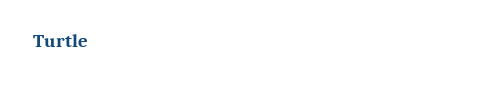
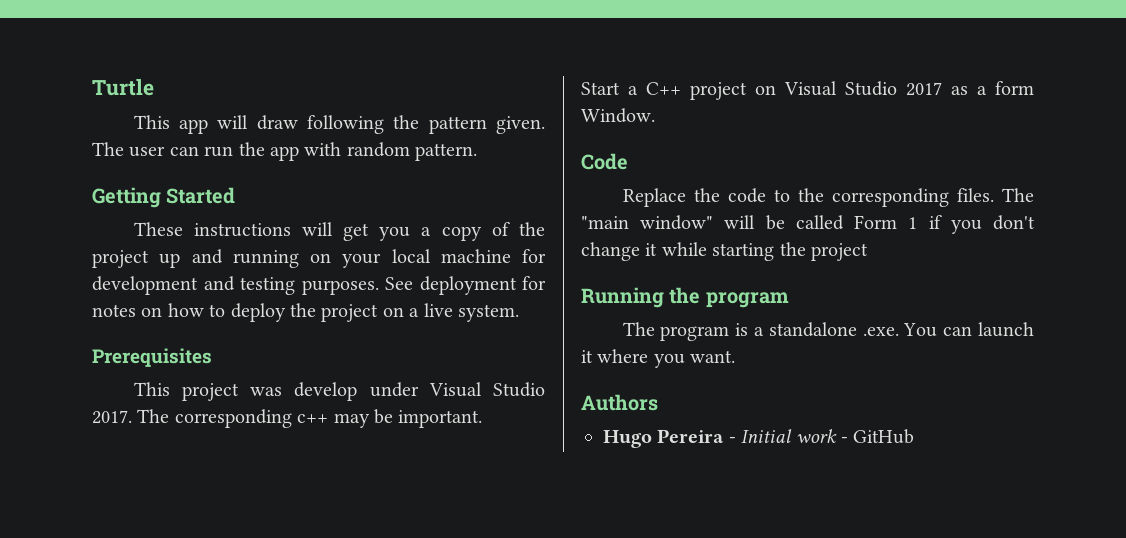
(88, 40) none -> [133,115,545,134] [92,142,478,161] [92,187,236,208] [133,222,545,241] [92,249,546,268] [92,276,546,295] [92,303,519,322] [92,348,212,367] [133,382,545,401] [92,409,483,428] [581,81,1034,100] [581,108,655,123] [581,153,628,170] [622,188,1034,207] [581,215,1035,234] [581,242,868,261] [581,287,789,308] [622,322,1034,341] [581,349,736,368] [581,394,658,411] [603,429,915,448] // This app will draw following the pattern given. The user can run the app with random pattern. // Getting Started // These instructions will get you a copy of the project up and running on your local machine for development and testing purposes. See deployment for notes on how to deploy the project on a live system. // Prerequisites // This project was develop under Visual Studio 2017. The corresponding c++ may be important. // Start a C++ project on Visual Studio 2017 as a form Window. // Code // Replace the code to the corresponding files. The "main window" will be called Form 1 if you don't change it while starting the project // Running the program // The program is a standalone .exe. You can launch it where you want. // Authors // Hugo Pereira - Initial work - GitHub

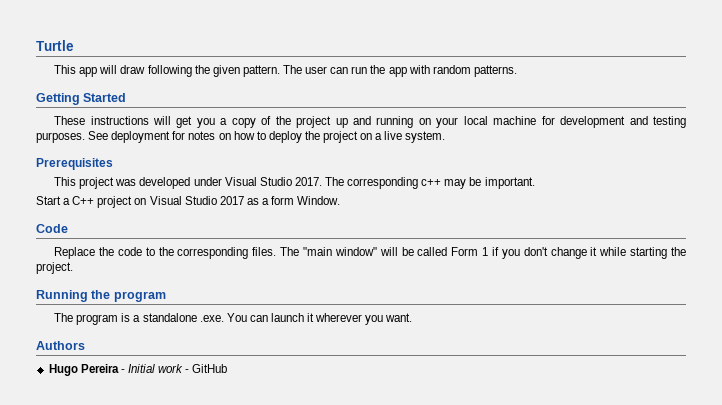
[428,116,545,134] pattern given. -> [212,65,280,77] given pattern.
[415,143,478,161] pattern. -> [473,65,517,77] patterns.
[294,382,358,401] develop -> [139,177,191,189] developed
[811,243,868,261] project -> [36,262,73,274] project.
[597,349,649,363] where -> [315,313,363,322] wherever

